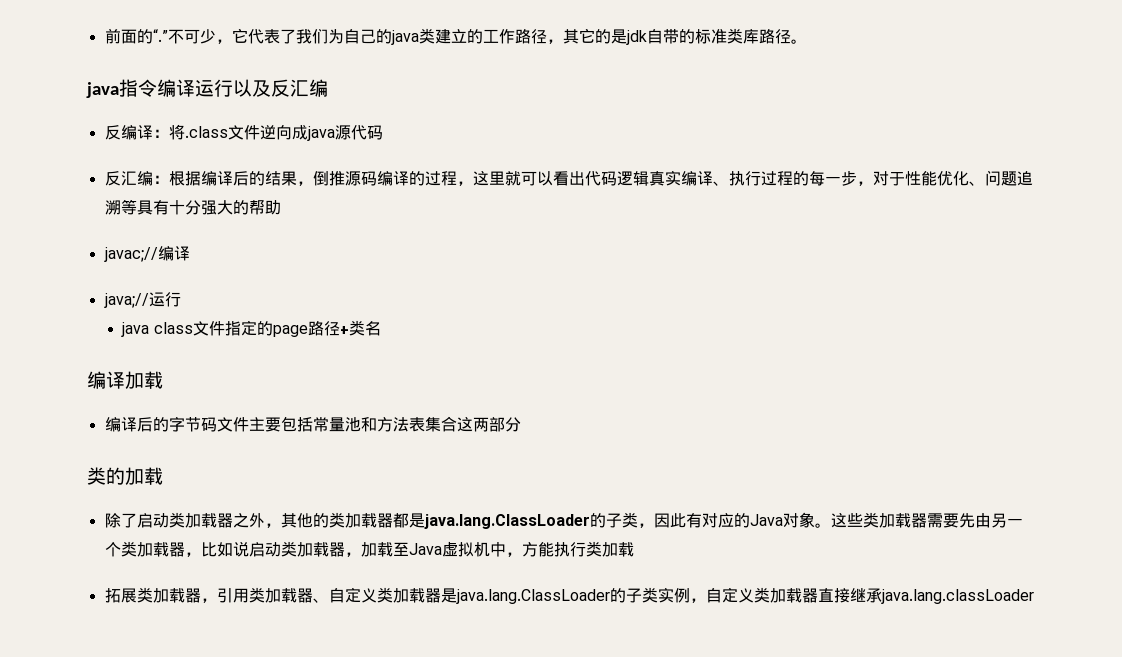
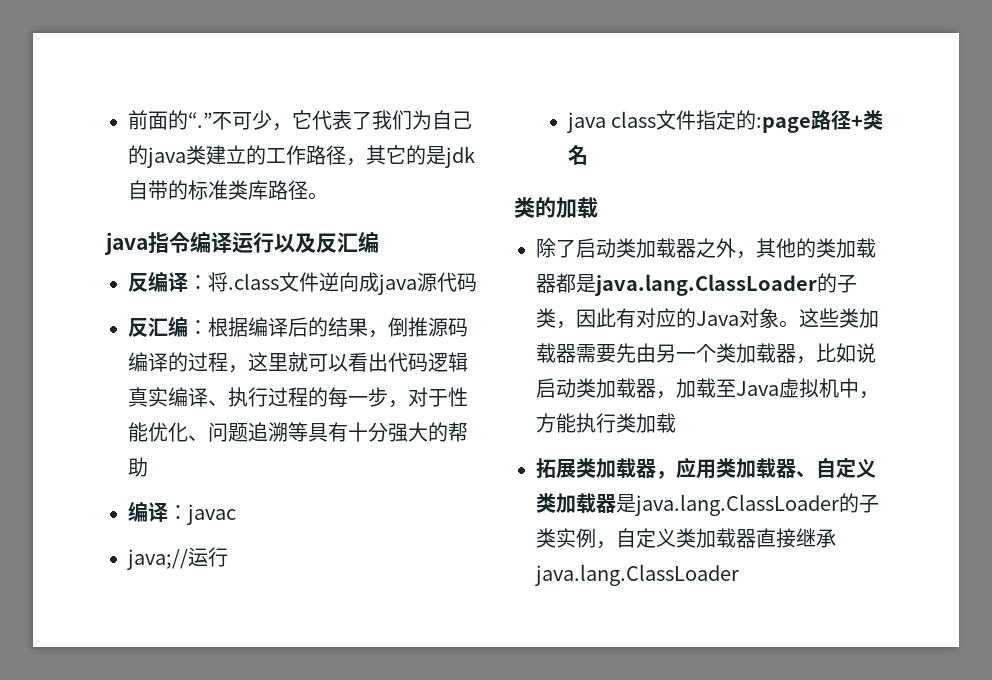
[103,246,190,262] javac;//编译 -> [128,501,236,525] 编译：javac
[272,325,308,337] page -> [756,117,812,133] :page
[87,371,163,389] [104,416,521,432] // 编译加载 // 编译后的字节码文件主要包括常量池和方法表集合这两部分 -> (588, 155) none
[216,588,233,603] 引 -> [676,457,696,479] 应
[880,589,1034,604] java.lang.classLoader -> [535,564,739,586] java.lang.ClassLoader

